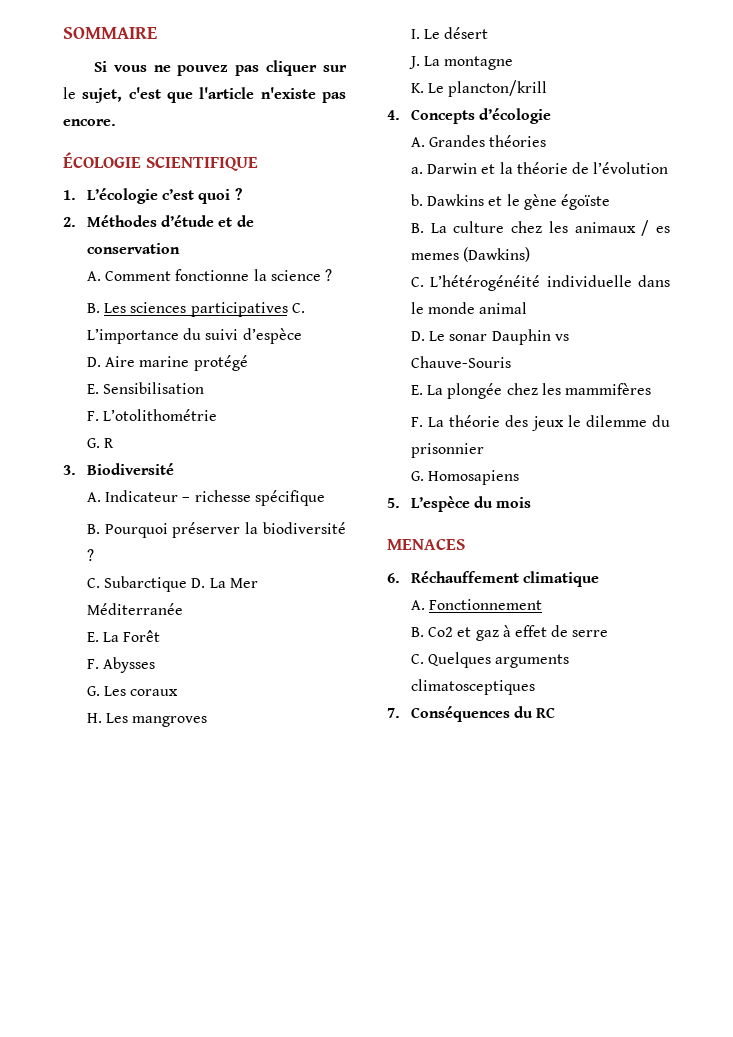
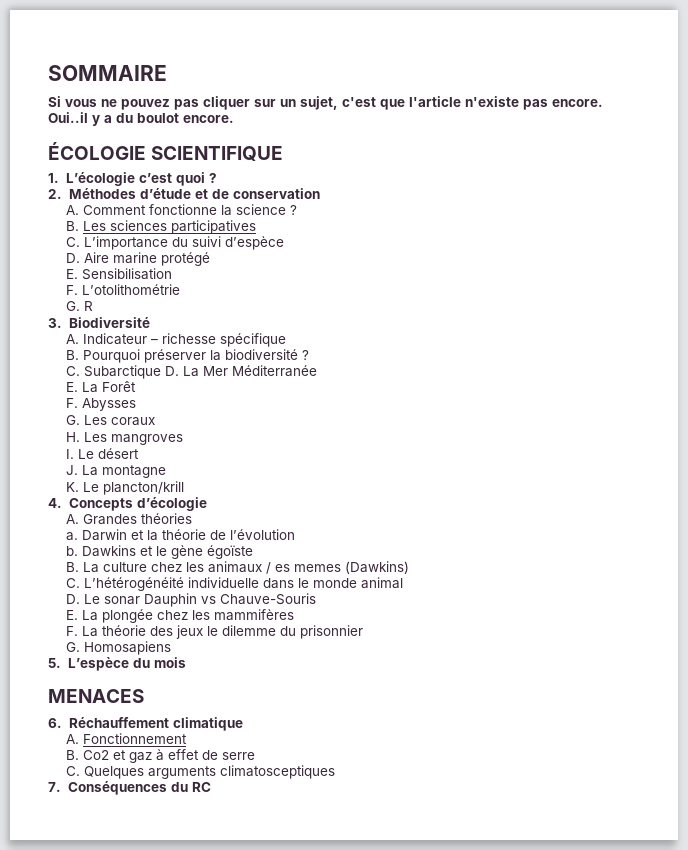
[63,87,76,99] le -> [280,99,296,107] un
(116, 122) none -> [48,112,234,126] Oui..il y a du boulot encore.
(288, 309) none -> (256, 227) //

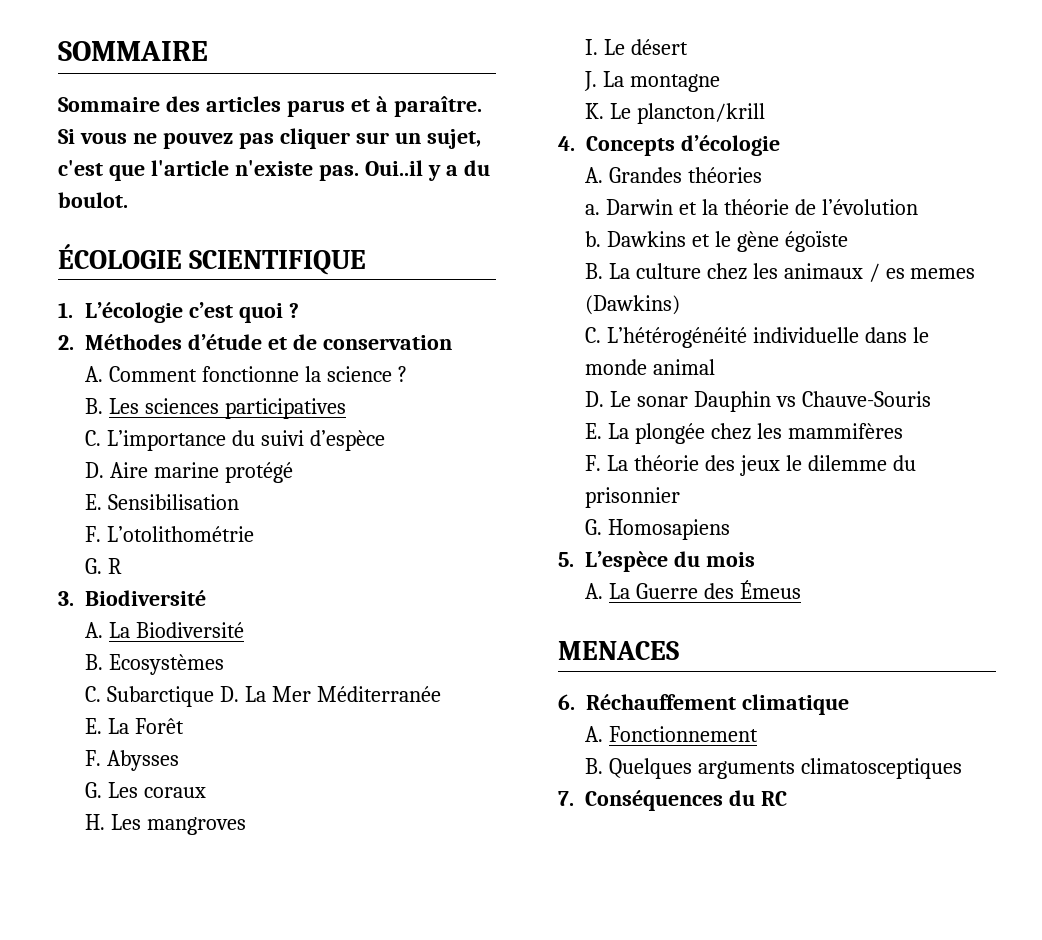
(167, 73) none -> [58,96,482,117] Sommaire des articles parus et à paraître.
[523,99,603,110] pas encore. -> [318,165,359,181] pas.
[137,113,234,123] boulot encore. -> [58,192,128,208] boulot.
[82,333,286,347] [65,349,309,363] Indicateur – richesse spécifique // B. Pourquoi préserver la biodiversité ? -> [108,622,244,638] [84,654,224,675] La Biodiversité // B. Ecosystèmes
(186, 662) none -> [584,580,801,599] // A. La Guerre des Émeus
[82,749,255,763] [65,766,80,776] Co2 et gaz à effet de serre // C. -> (603, 766) none

